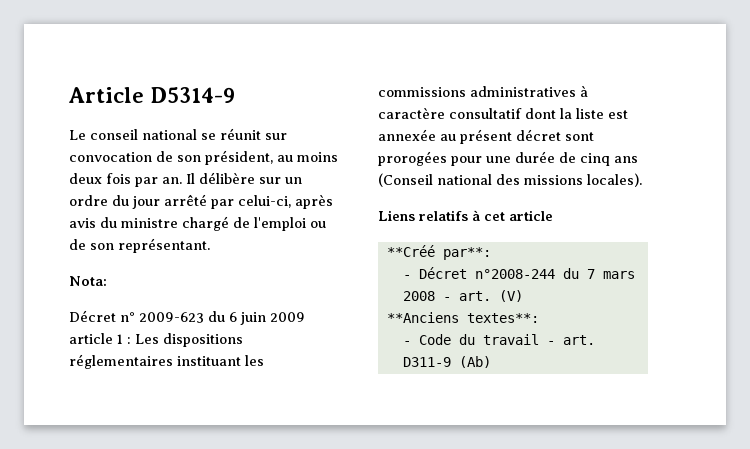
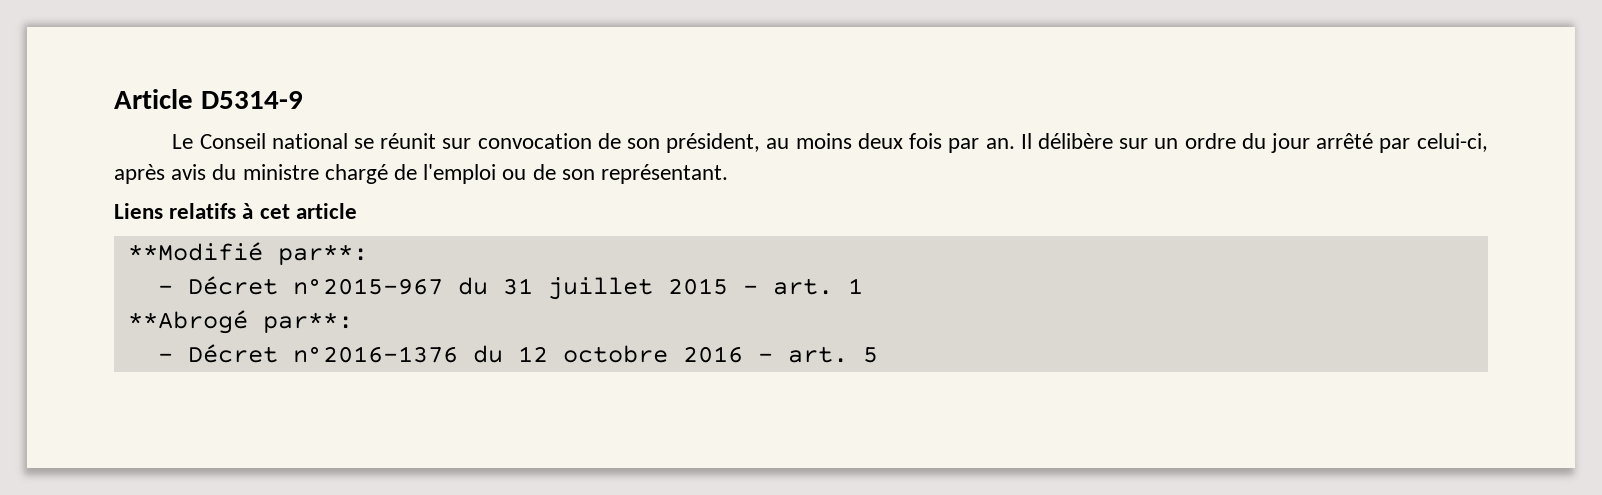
[90,129,138,140] conseil -> [199,133,266,149] Conseil
[69,276,107,286] [69,310,305,325] [69,333,243,347] [69,354,264,369] [378,85,588,97] [378,107,628,119] [378,129,594,144] [378,151,638,166] [378,173,642,187] // Nota: // Décret n° 2009-623 du 6 juin 2009 article 1 : Les dispositions réglementaires instituant les commissions administratives à caractère consultatif dont la liste est annexée au présent décret sont prorogées pour une durée de cinq ans (Conseil national des missions locales). -> (729, 174) none
[386,245,491,260] [402,267,635,279] [402,290,523,302] [386,312,539,323] [402,334,595,345] [402,356,491,368] **Créé par**: // - Décret n°2008-244 du 7 mars 2008 - art. (V) // **Anciens textes**: // - Code du travail - art. D311-9 (Ab) -> [127,242,368,265] [157,276,863,300] [127,310,353,334] [157,344,878,363] **Modifié par**: // - Décret n°2015-967 du 31 juillet 2015 - art. 1 // **Abrogé par**: // - Décret n°2016-1376 du 12 octobre 2016 - art. 5

